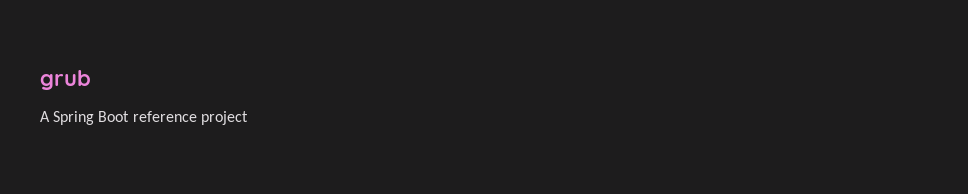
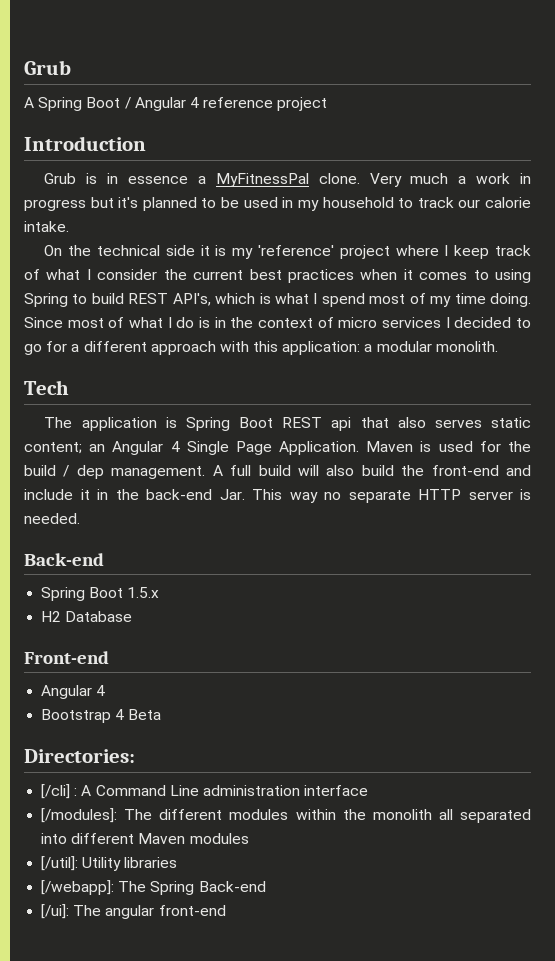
[40,70,91,90] grub -> [24,60,71,75] Grub
(130, 116) none -> [124,97,199,111] / Angular 4
(248, 118) none -> [24,136,146,151] [44,173,531,187] [24,197,532,211] [24,221,69,232] [44,245,531,259] [24,269,532,283] [24,293,531,307] [24,317,531,328] [24,341,498,355] [24,380,69,395] [44,417,531,431] [24,441,531,455] [24,465,532,479] [24,489,531,503] [24,513,80,524] [24,553,104,566] [41,587,160,601] [41,611,133,622] [24,651,109,664] [41,685,106,699] [41,709,162,723] [24,749,135,763] [41,784,369,799] [41,808,531,823] [41,833,249,844] [41,856,178,871] [41,880,266,895] [41,904,226,919] // Introduction // Grub is in essence a MyFitnessPal clone. Very much a work in progress but it's planned to be used in my household to track our calorie intake. // On the technical side it is my 'reference' project where I keep track of what I consider the current best practices when it comes to using Spring to build REST API's, which is what I spend most of my time doing. Since most of what I do is in the context of micro services I decided to go for a different approach with this application: a modular monolith. // Tech // The application is Spring Boot REST api that also serves static content; an Angular 4 Single Page Application. Maven is used for the build / dep management. A full build will also build the front-end and include it in the back-end Jar. This way no separate HTTP server is needed. // Back-end // Spring Boot 1.5.x // H2 Database // Front-end // Angular 4 // Bootstrap 4 Beta // Directories: // [/cli] : A Command Line administration interface // [/modules]: The different modules within the monolith all separated into different Maven modules // [/util]: Utility libraries // [/webapp]: The Spring Back-end // [/ui]: The angular front-end

